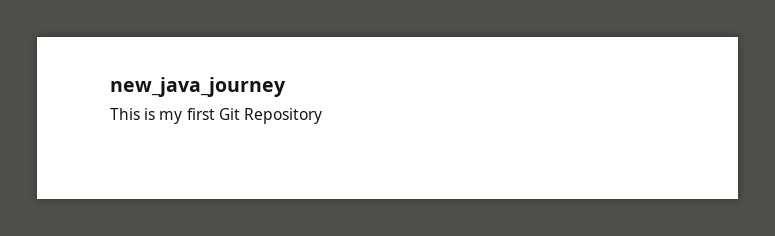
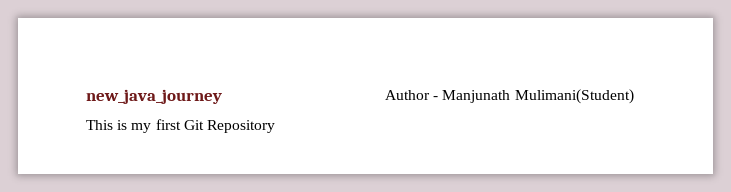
(322, 116) none -> [385,89,634,104] // Author - Manjunath Mulimani(Student)

